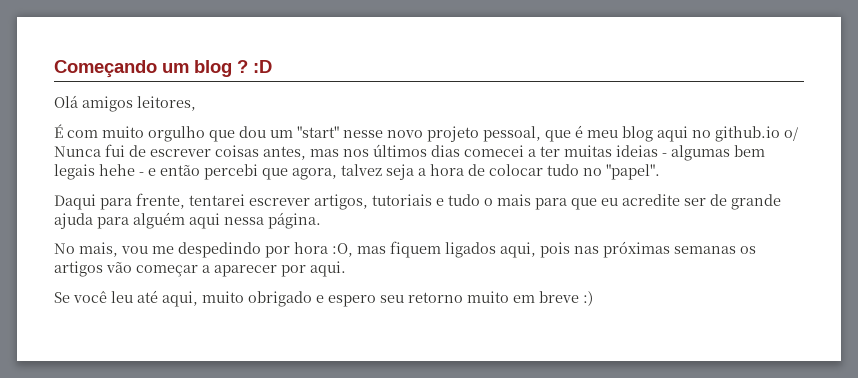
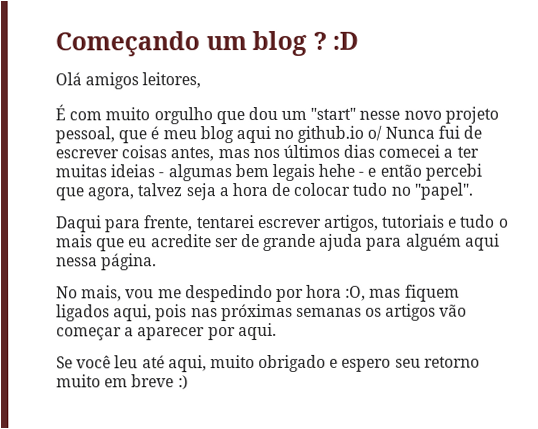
[535,198,567,210] para -> (93, 241) none

